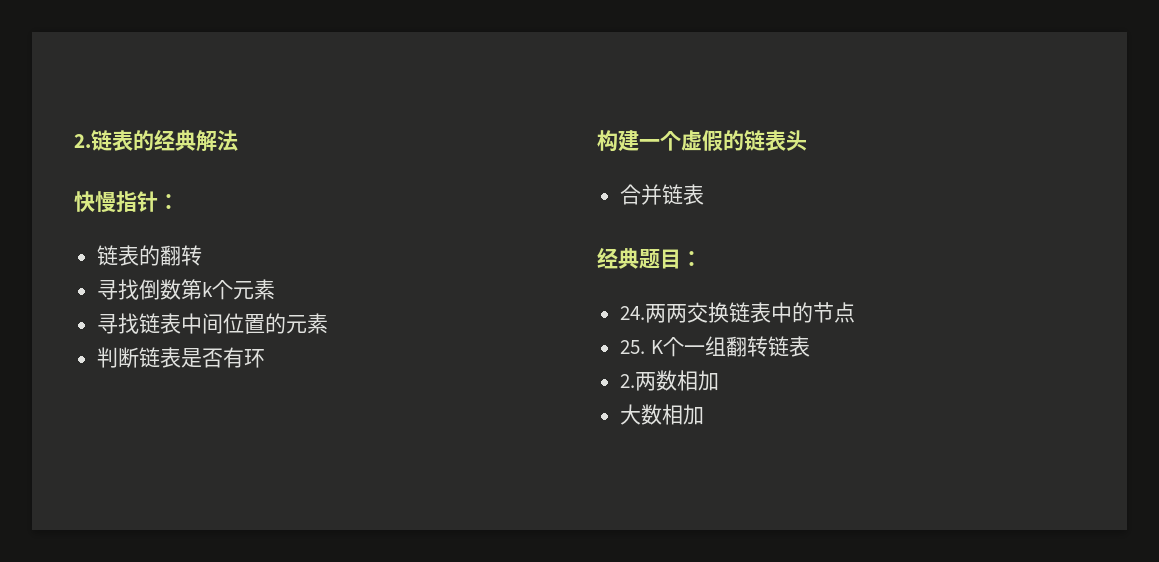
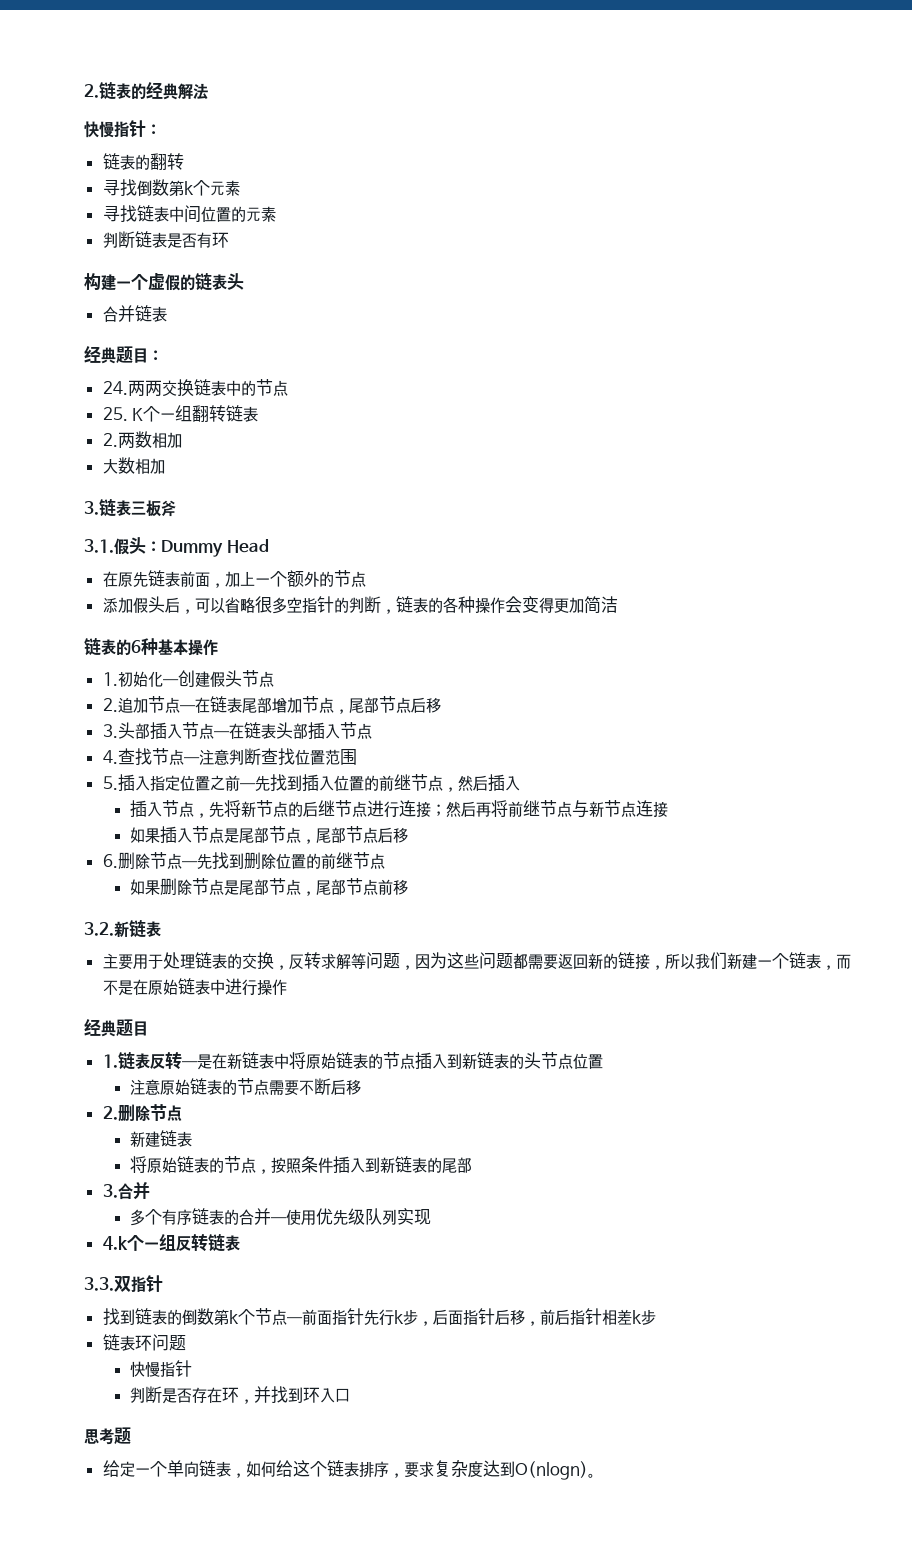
(705, 414) none -> [84,498,176,517] [84,537,269,557] [102,570,366,588] [102,596,618,614] [84,637,218,656] [102,670,274,688] [102,696,441,714] [102,722,372,740] [102,748,357,765] [102,774,520,792] [130,800,669,818] [130,826,409,844] [102,852,385,870] [130,878,409,896] [84,919,161,938] [102,952,851,970] [102,978,287,996] [84,1019,148,1037] [102,1051,603,1070] [130,1078,362,1096] [102,1104,182,1122] [130,1130,193,1147] [130,1156,473,1174] [102,1181,150,1200] [130,1208,432,1226] [102,1233,240,1252] [84,1275,163,1293] [102,1308,656,1326] [102,1334,186,1351] [130,1360,193,1377] [130,1386,351,1404] [84,1427,131,1445] [102,1460,596,1480] // 3.链表三板斧 // 3.1.假头：Dummy Head // 在原先链表前面，加上一个额外的节点 // 添加假头后，可以省略很多空指针的判断，链表的各种操作会变得更加简洁 // 链表的6种基本操作 // 1.初始化—创建假头节点 // 2.追加节点—在链表尾部增加节点，尾部节点后移 // 3.头部插入节点—在链表头部插入节点 // 4.查找节点—注意判断查找位置范围 // 5.插入指定位置之前—先找到插入位置的前继节点，然后插入 // 插入节点，先将新节点的后继节点进行连接；然后再将前继节点与新节点连接 // 如果插入节点是尾部节点，尾部节点后移 // 6.删除节点—先找到删除位置的前继节点 // 如果删除节点是尾部节点，尾部节点前移 // 3.2.新链表 // 主要用于处理链表的交换，反转求解等问题，因为这些问题都需要返回新的链接，所以我们新建一个链表，而不是在原始链表中进行操作 // 经典题目 // 1.链表反转—是在新链表中将原始链表的节点插入到新链表的头节点位置 // 注意原始链表的节点需要不断后移 // 2.删除节点 // 新建链表 // 将原始链表的节点，按照条件插入到新链表的尾部 // 3.合并 // 多个有序链表的合并—使用优先级队列实现 // 4.k个一组反转链表 // 3.3.双指针 // 找到链表的倒数第k个节点—前面指针先行k步，后面指针后移，前后指针相差k步 // 链表环问题 // 快慢指针 // 判断是否存在环，并找到环入口 // 思考题 // 给定一个单向链表，如何给这个链表排序，要求复杂度达到O(nlogn)。

